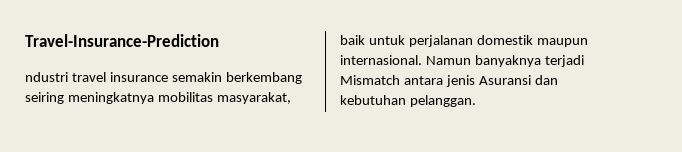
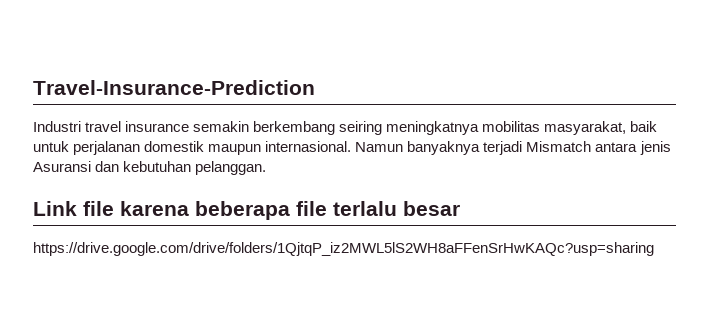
[25,72,68,82] ndustri -> [33,121,81,132] Industri
(476, 101) none -> [33,201,460,220] [33,242,654,256] // Link file karena beberapa file terlalu besar // https://drive.google.com/drive/folders/1QjtqP_iz2MWL5lS2WH8aFFenSrHwKAQc?usp=sharing

